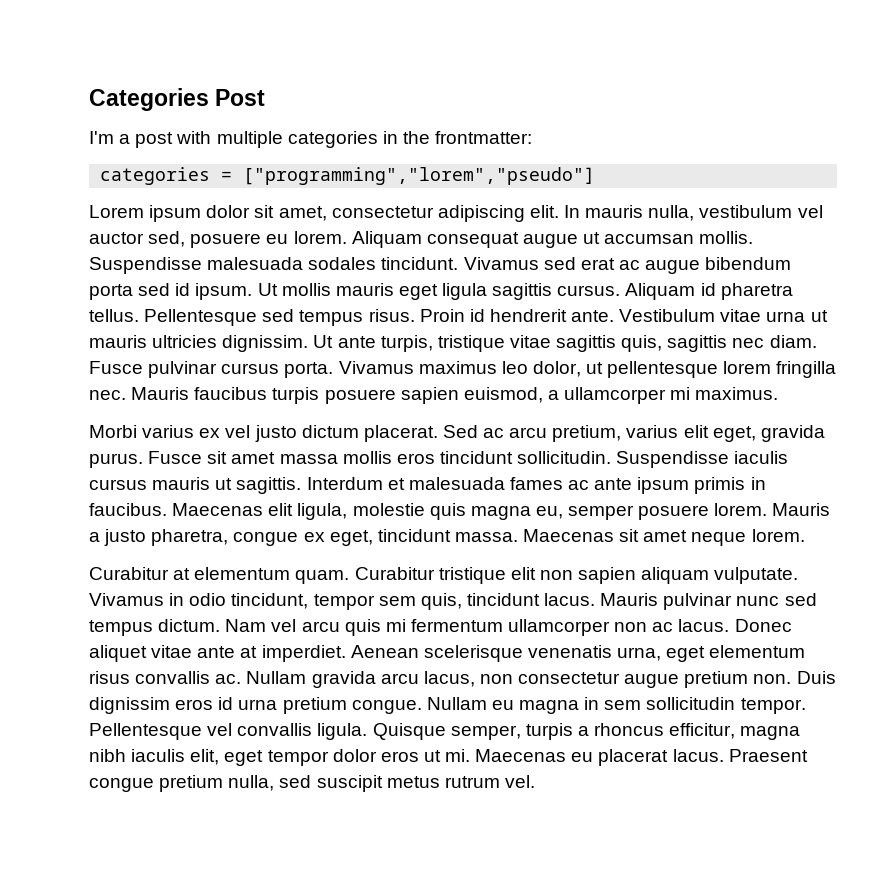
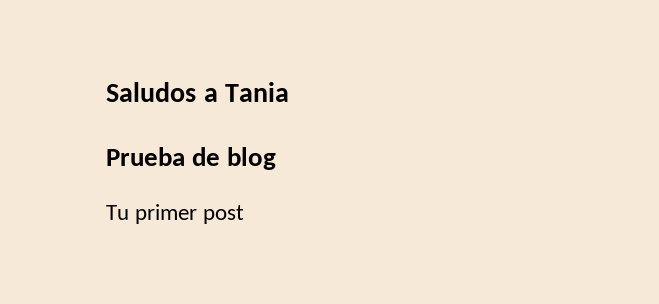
[89,88,266,111] [89,131,533,148] [100,167,596,185] [89,205,823,222] [89,231,754,248] [89,257,792,274] [89,283,793,300] [89,309,828,326] [89,335,817,352] [89,361,837,378] [89,387,779,404] [89,425,825,442] [89,451,789,468] [89,477,766,494] [89,503,831,520] [89,529,805,546] [89,567,799,584] [89,593,817,610] [89,619,792,636] [89,645,806,662] [89,671,836,688] [89,697,806,714] [89,723,801,740] [89,749,808,766] [89,775,535,792] Categories Post // I'm a post with multiple categories in the frontmatter: // categories = ["programming","lorem","pseudo"] // Lorem ipsum dolor sit amet, consectetur adipiscing elit. In mauris nulla, vestibulum vel auctor sed, posuere eu lorem. Aliquam consequat augue ut accumsan mollis. Suspendisse malesuada sodales tincidunt. Vivamus sed erat ac augue bibendum porta sed id ipsum. Ut mollis mauris eget ligula sagittis cursus. Aliquam id pharetra tellus. Pellentesque sed tempus risus. Proin id hendrerit ante. Vestibulum vitae urna ut mauris ultricies dignissim. Ut ante turpis, tristique vitae sagittis quis, sagittis nec diam. Fusce pulvinar cursus porta. Vivamus maximus leo dolor, ut pellentesque lorem fringilla nec. Mauris faucibus turpis posuere sapien euismod, a ullamcorper mi maximus. // Morbi varius ex vel justo dictum placerat. Sed ac arcu pretium, varius elit eget, gravida purus. Fusce sit amet massa mollis eros tincidunt sollicitudin. Suspendisse iaculis cursus mauris ut sagittis. Interdum et malesuada fames ac ante ipsum primis in faucibus. Maecenas elit ligula, molestie quis magna eu, semper posuere lorem. Mauris a justo pharetra, congue ex eget, tincidunt massa. Maecenas sit amet neque lorem. // Curabitur at elementum quam. Curabitur tristique elit non sapien aliquam vulputate. Vivamus in odio tincidunt, tempor sem quis, tincidunt lacus. Mauris pulvinar nunc sed tempus dictum. Nam vel arcu quis mi fermentum ullamcorper non ac lacus. Donec aliquet vitae ante at imperdiet. Aenean scelerisque venenatis urna, eget elementum risus convallis ac. Nullam gravida arcu lacus, non consectetur augue pretium non. Duis dignissim eros id urna pretium congue. Nullam eu magna in sem sollicitudin tempor. Pellentesque vel convallis ligula. Quisque semper, turpis a rhoncus efficitur, magna nibh iaculis elit, eget tempor dolor eros ut mi. Maecenas eu placerat lacus. Praesent congue pretium nulla, sed suscipit metus rutrum vel. -> [106,82,290,102] [106,147,277,170] [106,204,245,224] Saludos a Tania // Prueba de blog // Tu primer post

